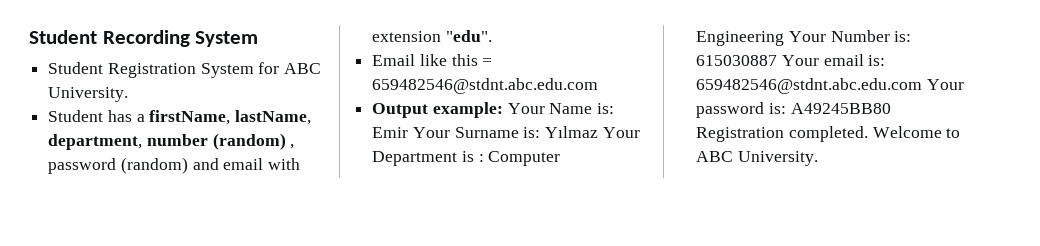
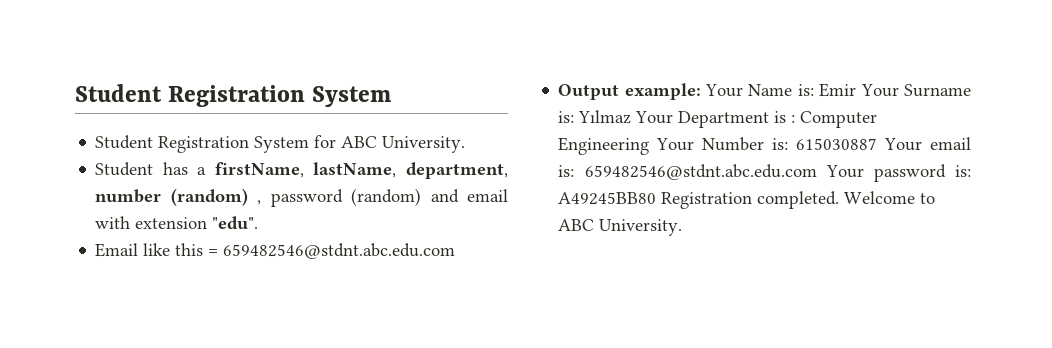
[29,30,190,47] Student Recording -> [75,84,306,107] Student Registration

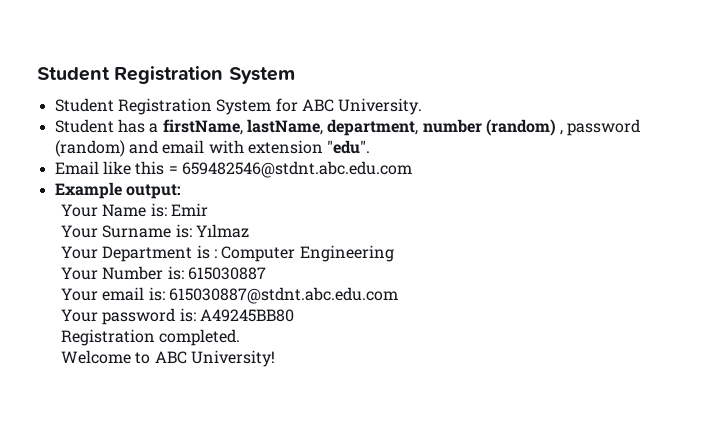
[558,83,701,100] Output example: -> [54,182,181,199] Example output: //
(857, 90) none -> (209, 209) //
(632, 117) none -> (250, 231) //
(650, 146) none -> (394, 253) //
(878, 144) none -> (267, 273) //
[584,164,817,180] 659482546@stdnt.abc.edu.com -> [169,287,399,304] 615030887@stdnt.abc.edu.com //
(657, 198) none -> (295, 315) //
(840, 200) none -> (241, 337) //
[599,219,683,236] University. -> [191,350,276,367] University!

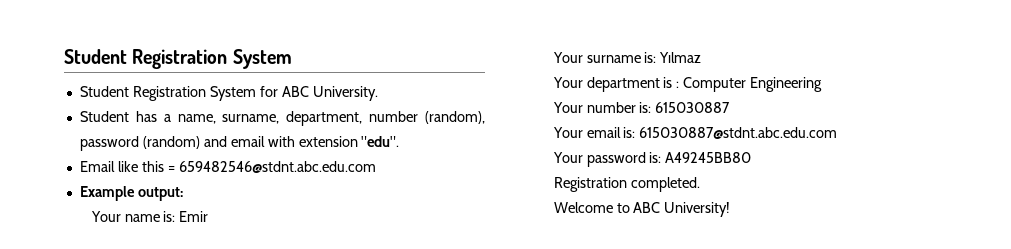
[162,119,564,136] firstName, lastName, department, number (random) , -> [177,111,485,126] name, surname, department, number (random),
[102,204,147,217] Name -> [124,214,160,222] name
[102,225,172,238] Surname -> [586,55,641,63] surname
[102,246,193,262] Department -> [586,77,660,92] department
[102,266,164,280] Number -> [586,102,636,113] number

